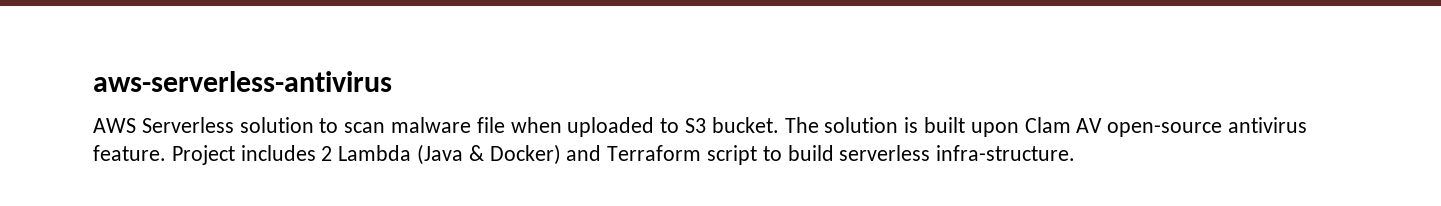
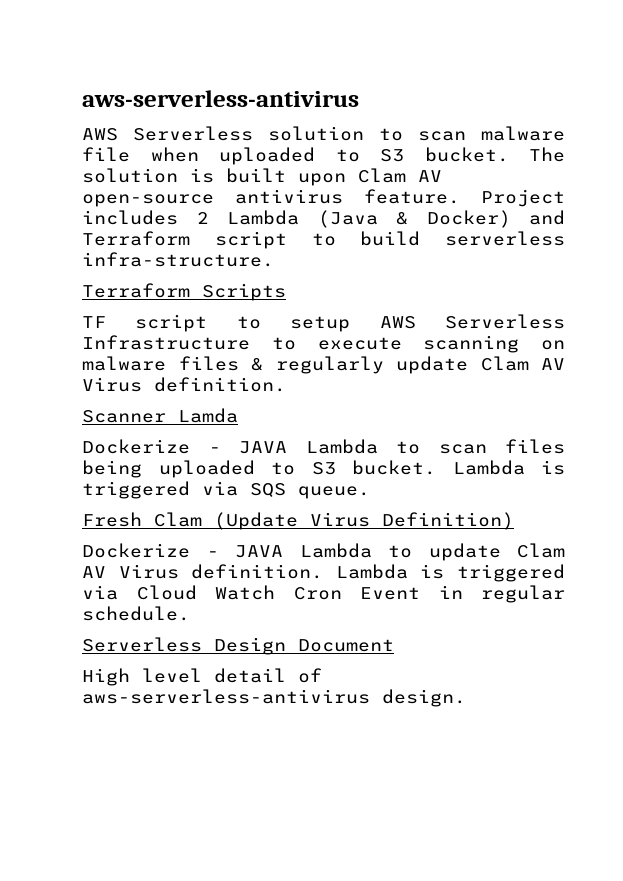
(1076, 153) none -> [82,283,286,301] [82,314,565,332] [82,335,565,353] [82,356,565,374] [82,377,286,392] [82,408,238,423] [82,439,565,454] [82,460,565,478] [82,481,370,499] [82,512,514,530] [82,543,565,561] [82,564,565,582] [82,585,565,603] [82,606,190,621] [82,637,394,655] [82,668,322,686] [82,689,466,707] // Terraform Scripts // TF script to setup AWS Serverless Infrastructure to execute scanning on malware files & regularly update Clam AV Virus definition. // Scanner Lamda // Dockerize - JAVA Lambda to scan files being uploaded to S3 bucket. Lambda is triggered via SQS queue. // Fresh Clam (Update Virus Definition) // Dockerize - JAVA Lambda to update Clam AV Virus definition. Lambda is triggered via Cloud Watch Cron Event in regular schedule. // Serverless Design Document // High level detail of aws-serverless-antivirus design.

